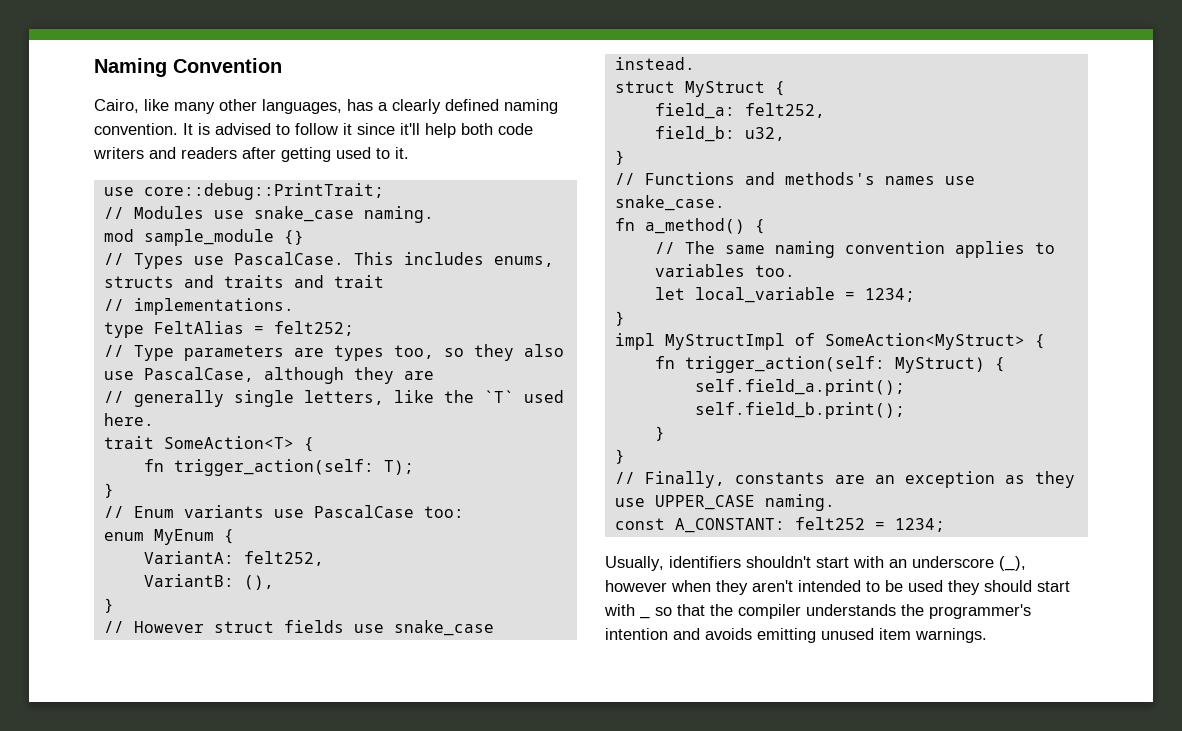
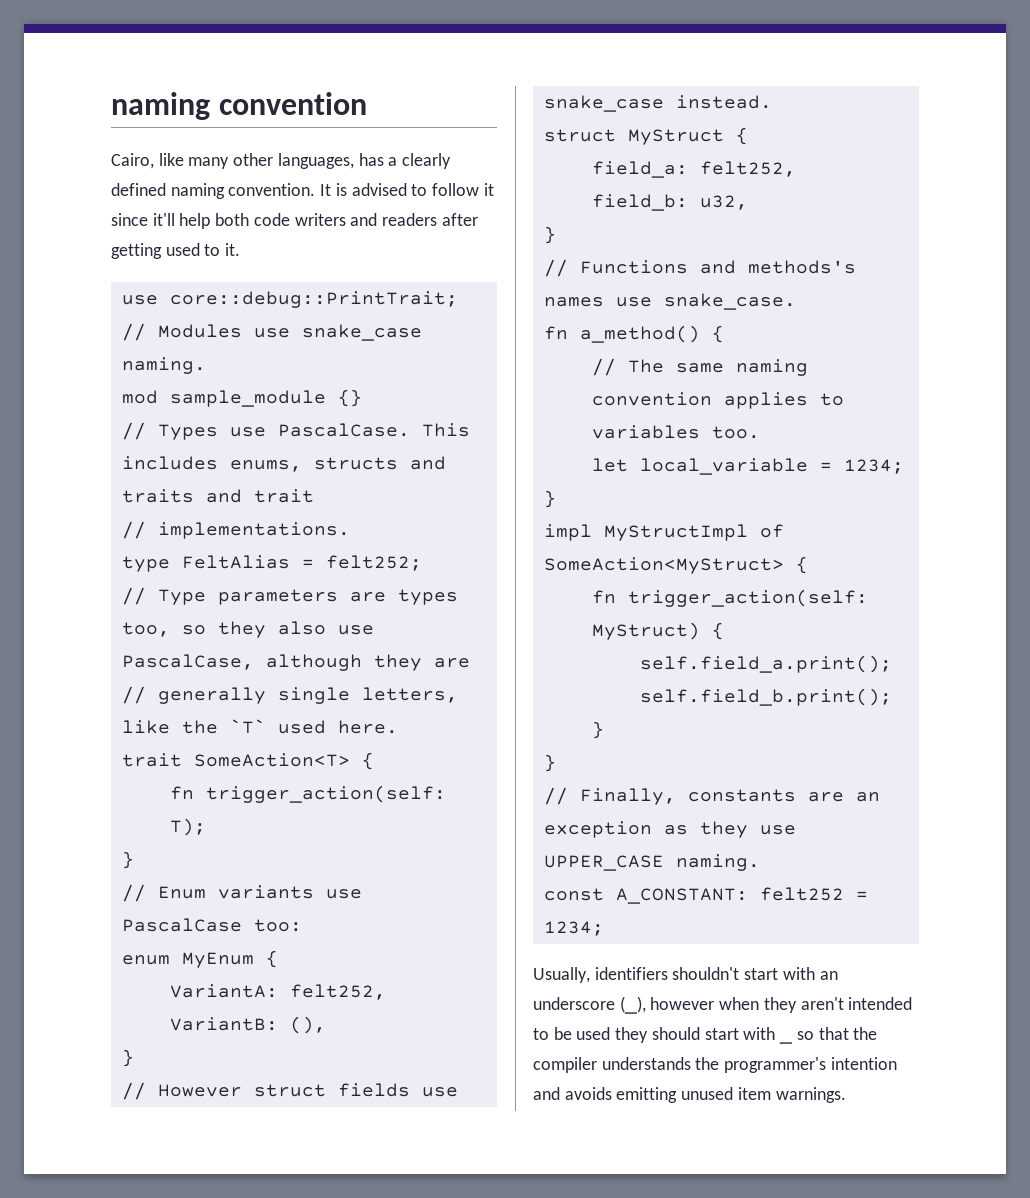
[94,58,282,77] Naming Convention -> [111,92,367,120] naming convention

